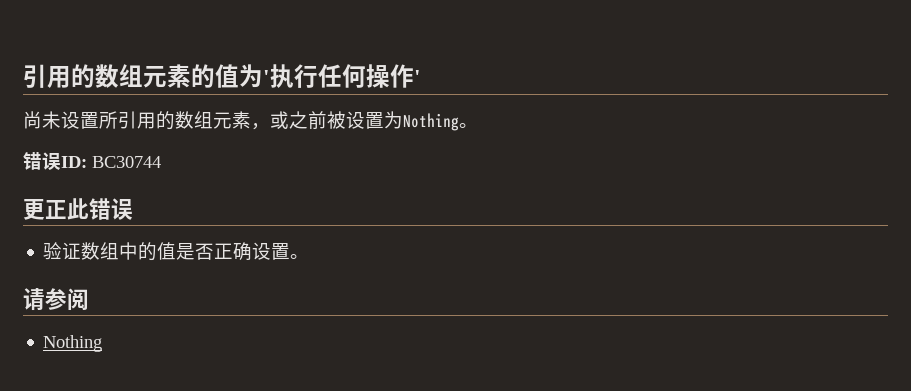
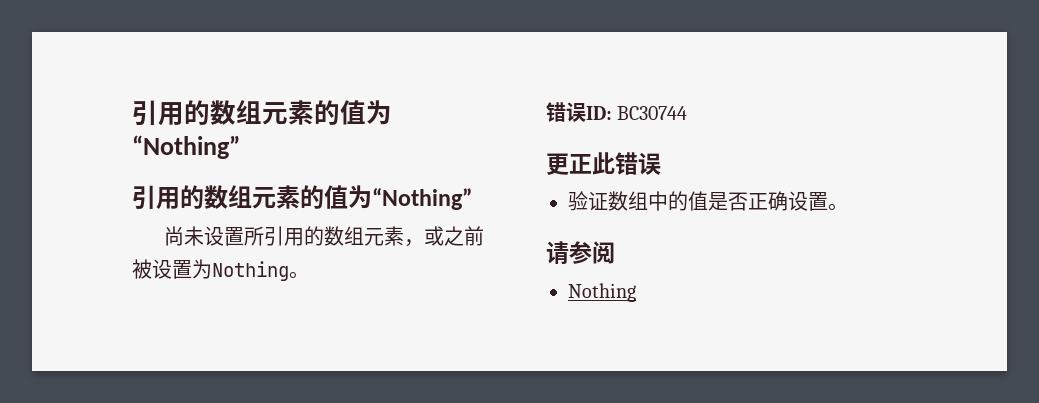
[23,64,421,88] 引用的数组元素的值为'执行任何操作' -> [132,100,392,126] [132,135,240,159] [132,185,472,210] 引用的数组元素的值为“Nothing” // 引用的数组元素的值为“Nothing”

